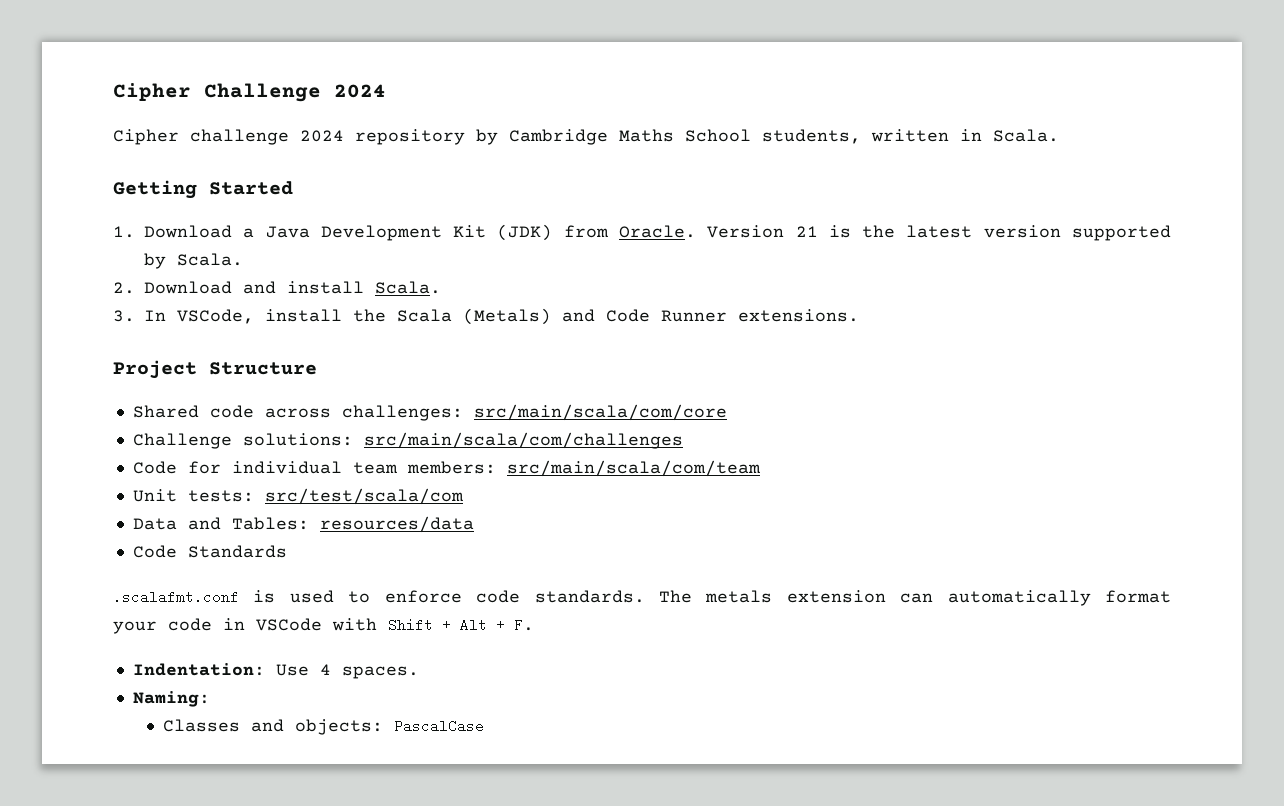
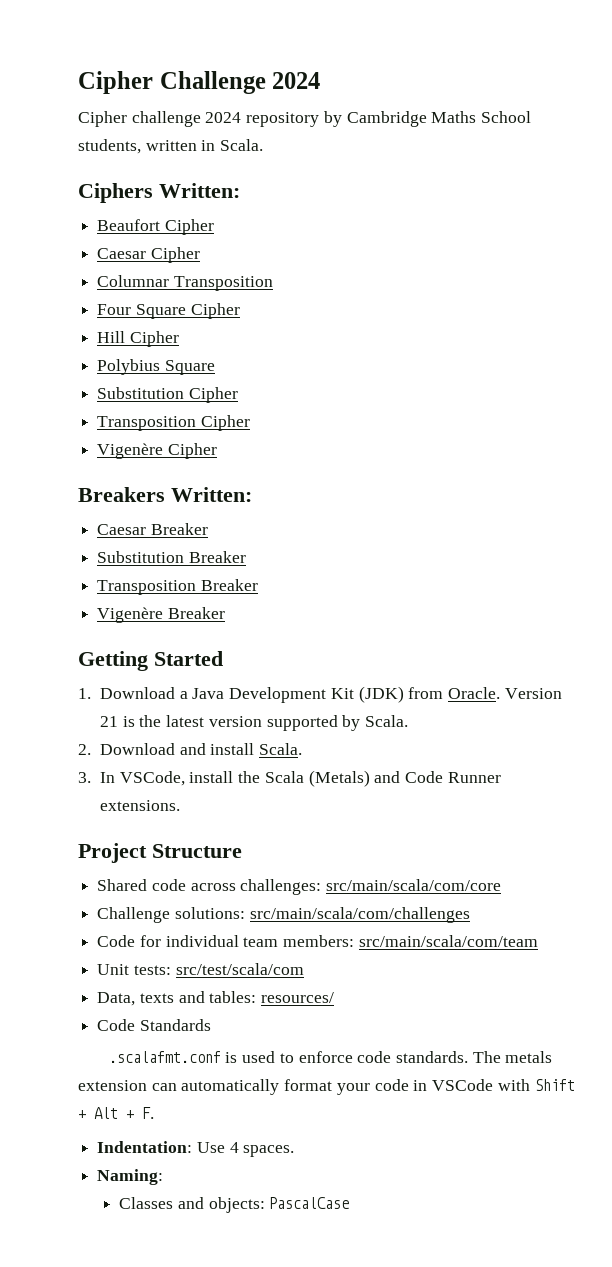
(1059, 135) none -> [78,183,240,203] [97,219,214,235] [97,247,200,263] [97,275,273,291] [97,303,240,319] [97,331,179,347] [97,359,215,375] [97,387,238,403] [97,415,250,431] [97,443,217,459] [78,487,252,502] [97,523,208,535] [97,551,246,563] [97,579,258,595] [97,607,225,623] // Ciphers Written: // Beaufort Cipher // Caesar Cipher // Columnar Transposition // Four Square Cipher // Hill Cipher // Polybius Square // Substitution Cipher // Transposition Cipher // Vigenère Cipher // Breakers Written: // Caesar Breaker // Substitution Breaker // Transposition Breaker // Vigenère Breaker
[132,516,474,533] Data and Tables: resources/data -> [97,991,335,1006] Data, texts and tables: resources/

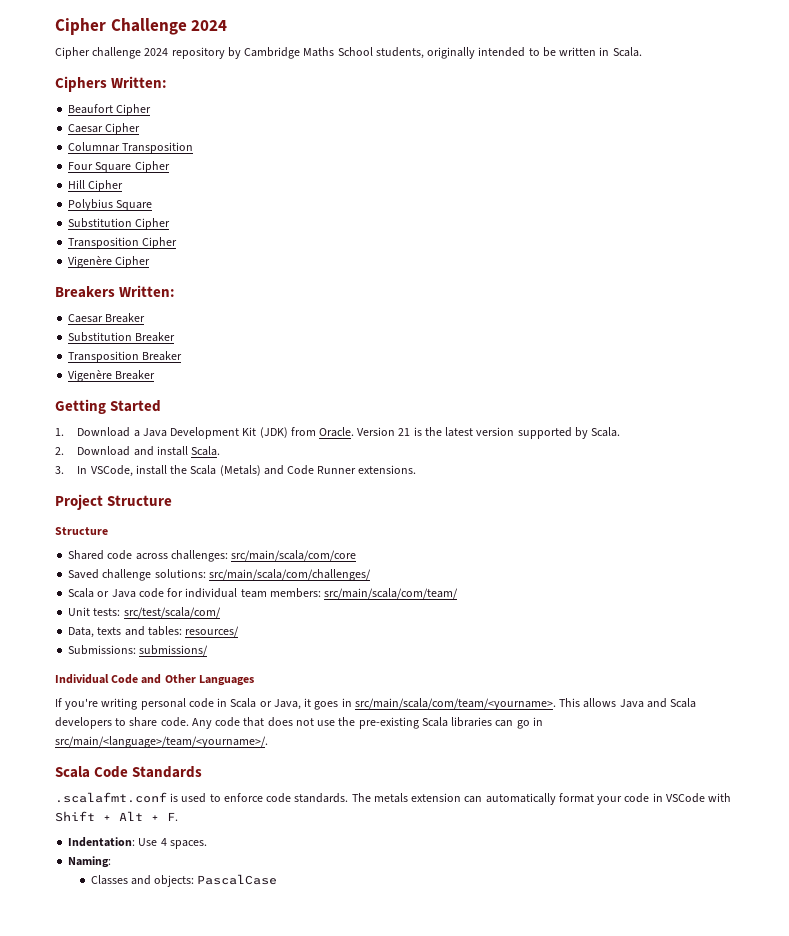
(141, 146) none -> [427,47,556,59] originally intended to be
(242, 851) none -> [55,527,108,535] // Structure
[97,907,470,923] [97,935,136,947] Challenge solutions: src/main/scala/com/challenges // Code -> [68,569,371,581] [68,588,164,598] Saved challenge solutions: src/main/scala/com/challenges/ // Scala or Java code
[358,935,538,947] src/main/scala/com/team -> [324,588,459,599] src/main/scala/com/team/
[175,963,304,975] src/test/scala/com -> [123,607,221,618] src/test/scala/com/
(335, 997) none -> [68,645,209,656] [55,674,254,686] [55,698,697,710] [55,717,543,729] [55,736,268,748] [55,766,90,778] Submissions: submissions/ // Individual Code and Other Languages // If you're writing personal code in Scala or Java, it goes in src/main/scala/com/team/<yourname>. This allows Java and Scala developers to share code. Any code that does not use the pre-existing Scala libraries can go in src/main/<language>/team/<yourname>/. // Scala

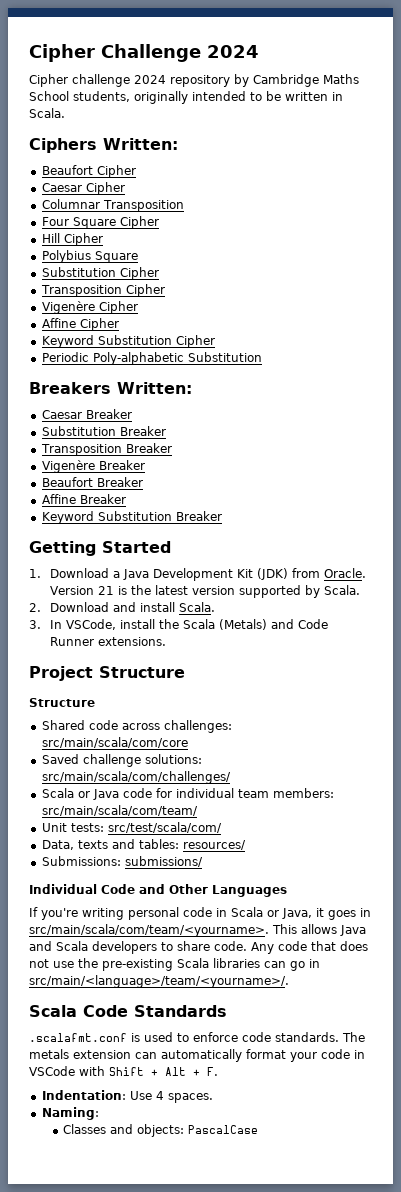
(151, 262) none -> [41,318,119,331] [41,335,215,348] [41,352,262,365] // Affine Cipher // Keyword Substitution Cipher // Periodic Poly-alphabetic Substitution
(156, 375) none -> [41,477,143,487] [41,494,126,504] [41,511,222,524] // Beaufort Breaker // Affine Breaker // Keyword Substitution Breaker

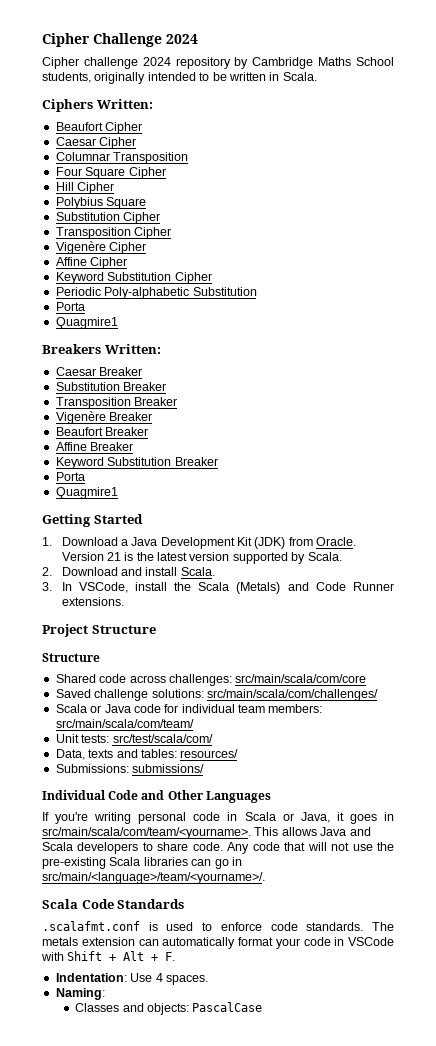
(262, 357) none -> [55,302,85,311] [55,317,118,329] // Porta // Quagmire1
(222, 516) none -> [55,472,85,481] [55,487,118,499] // Porta // Quagmire1
[340,941,368,951] does -> [307,842,327,851] will

